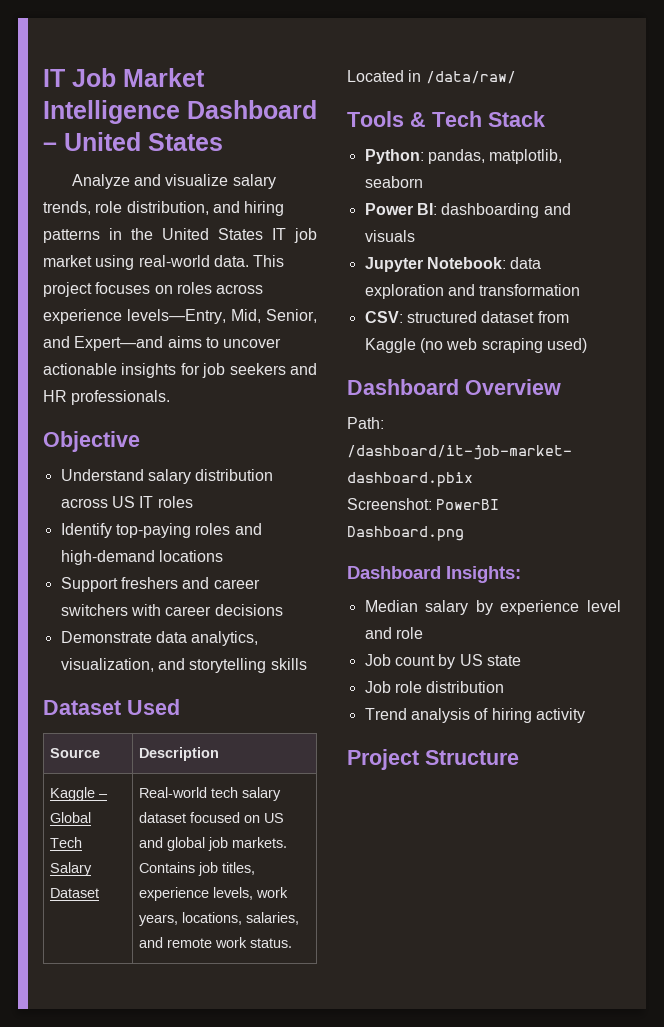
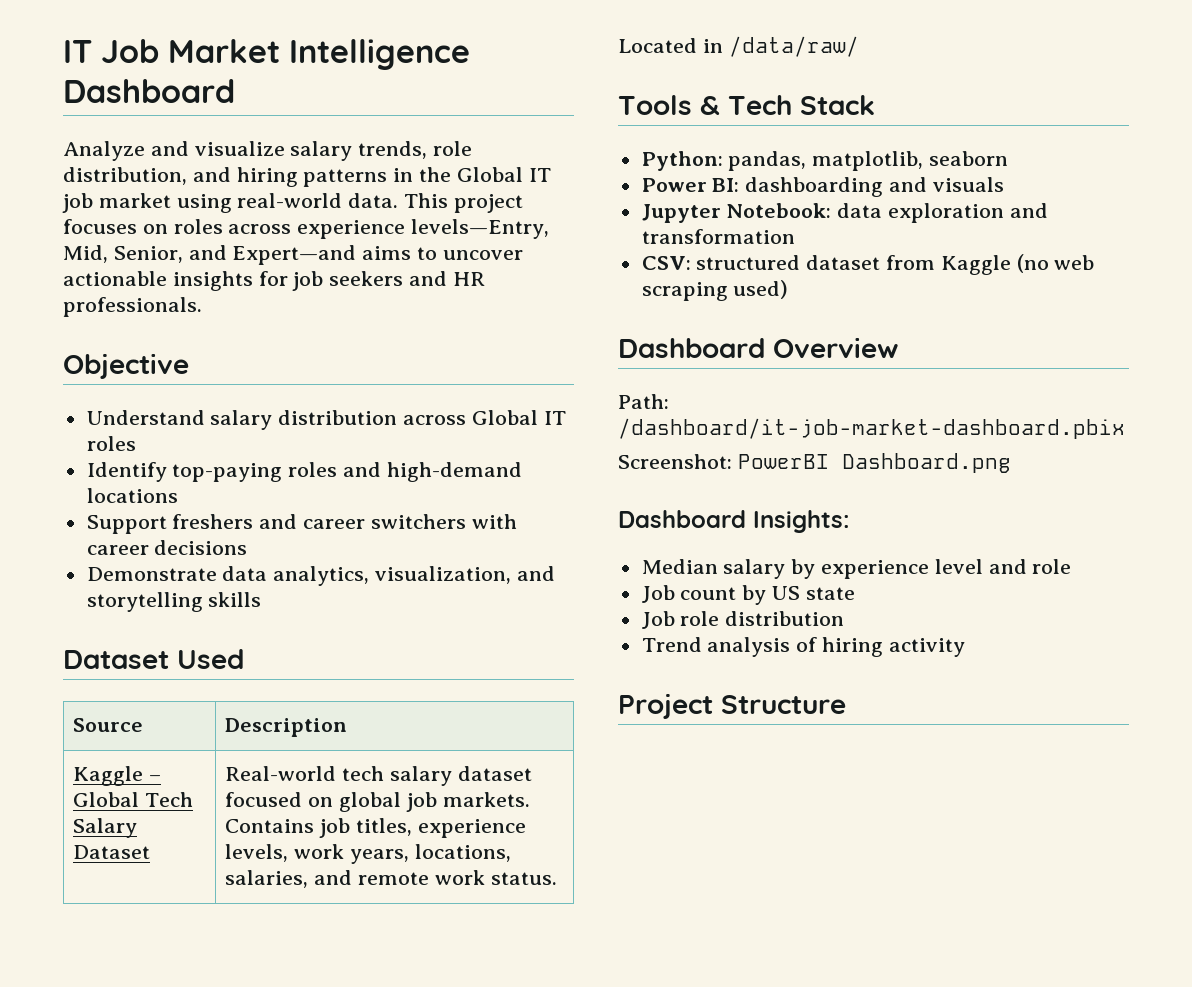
[43,132,223,151] – United States -> (235, 91) none
[162,228,263,240] United States -> [456,167,523,182] Global
[111,496,135,508] US -> [471,410,538,425] Global
[263,813,284,823] [138,837,163,848] US and -> (334, 802) none

